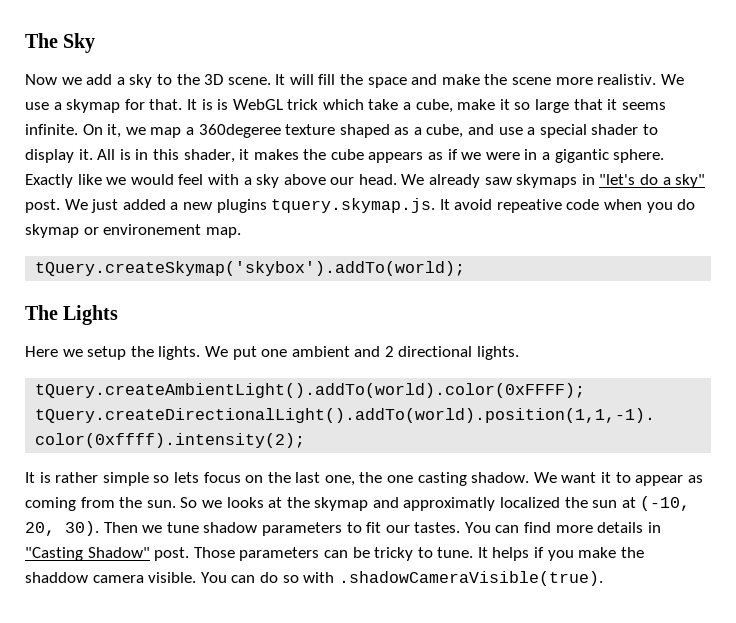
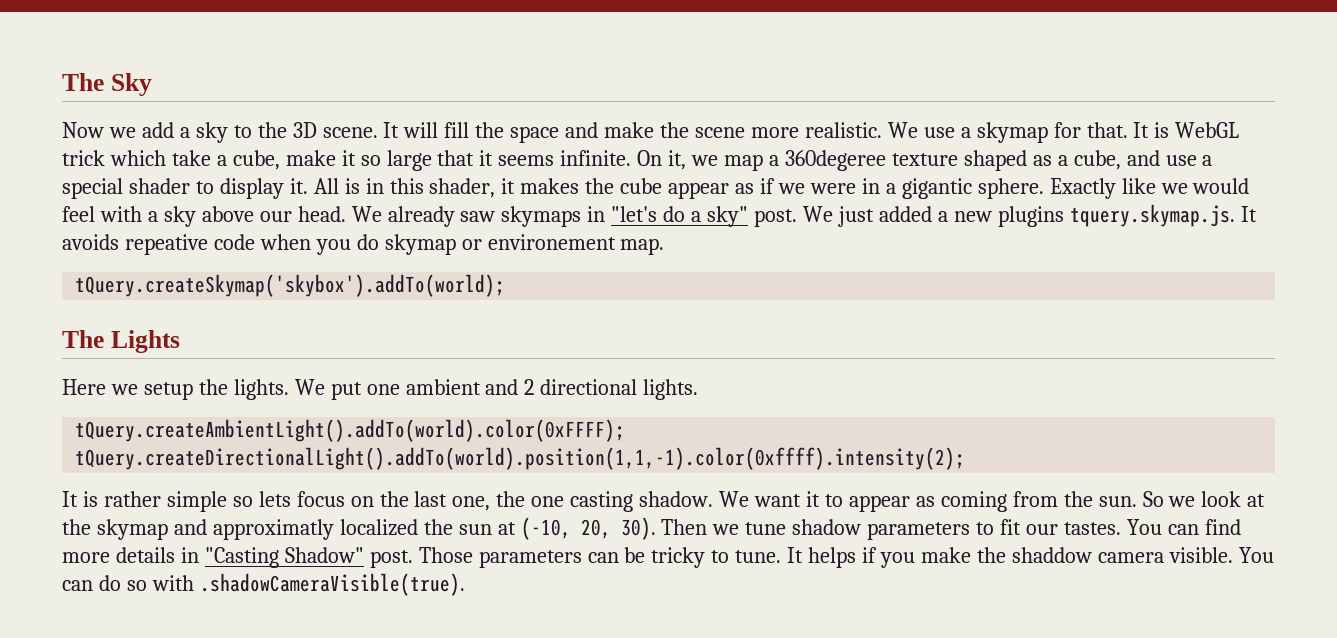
[597,74,657,85] realistiv. -> [804,122,882,138] realistic.
[217,99,229,110] is -> (1170, 130) none
[368,152,424,163] appears -> [668,182,730,199] appear
[454,199,493,210] avoid -> [62,234,119,250] avoids
[226,497,264,508] looks -> [1201,491,1242,507] look

